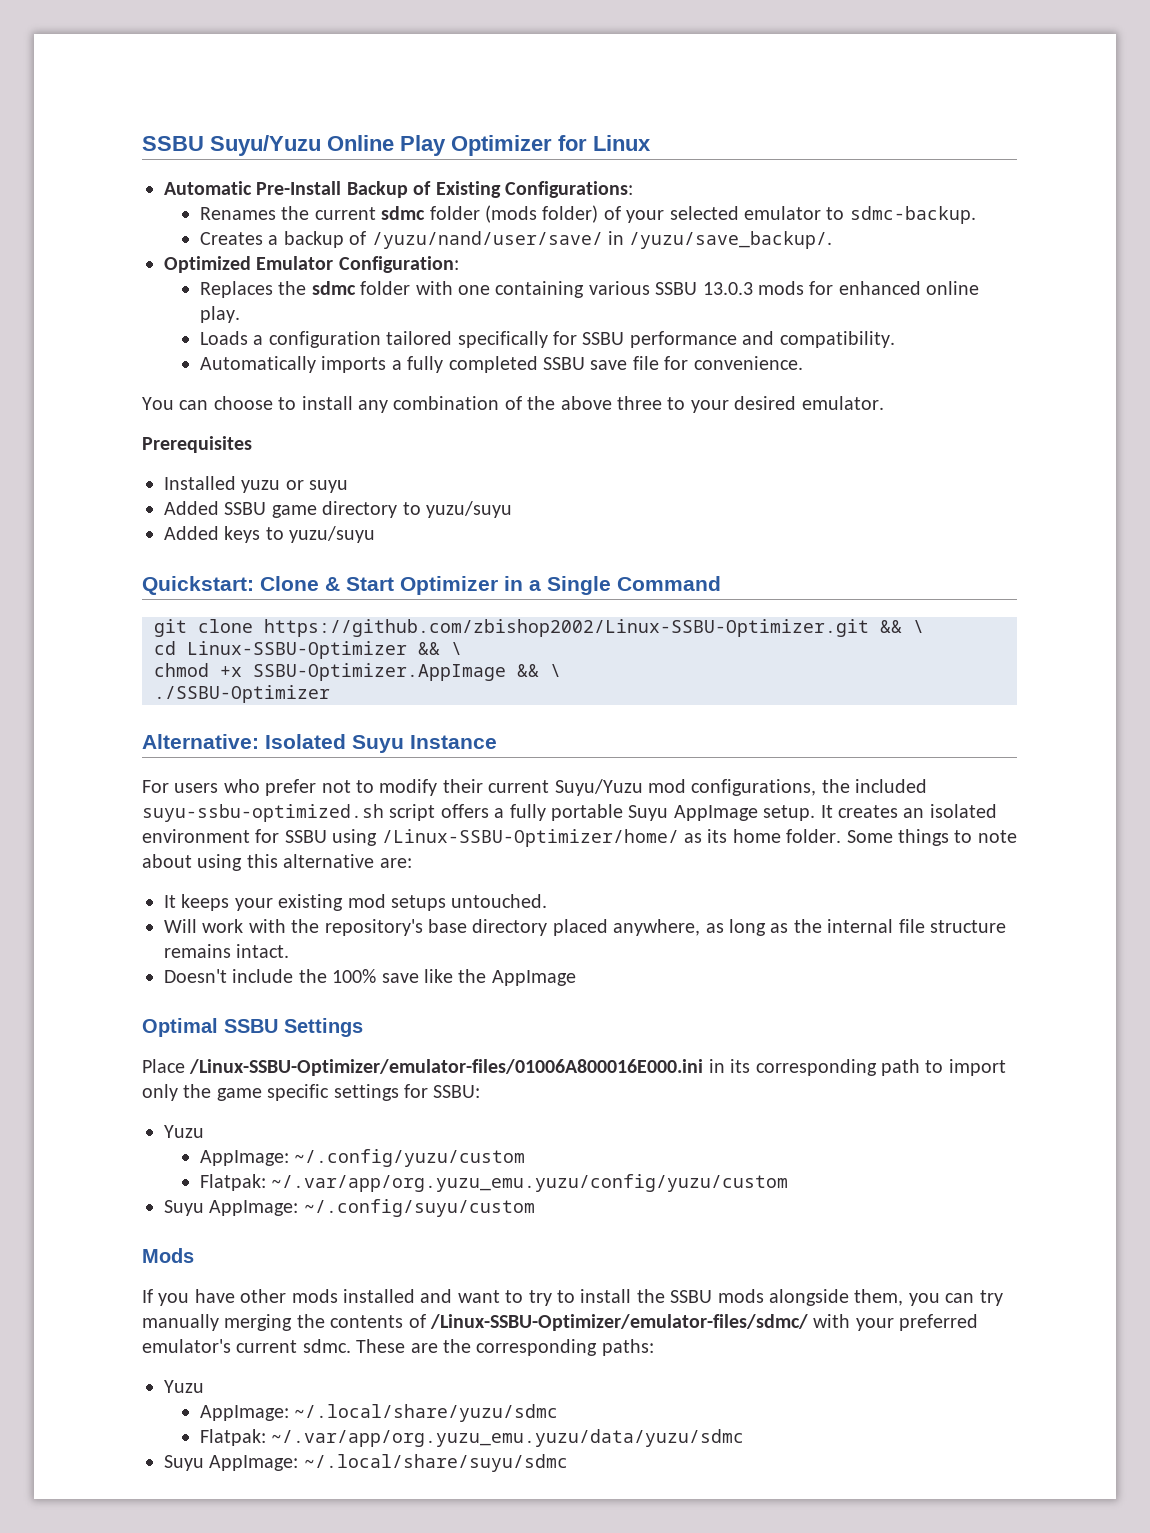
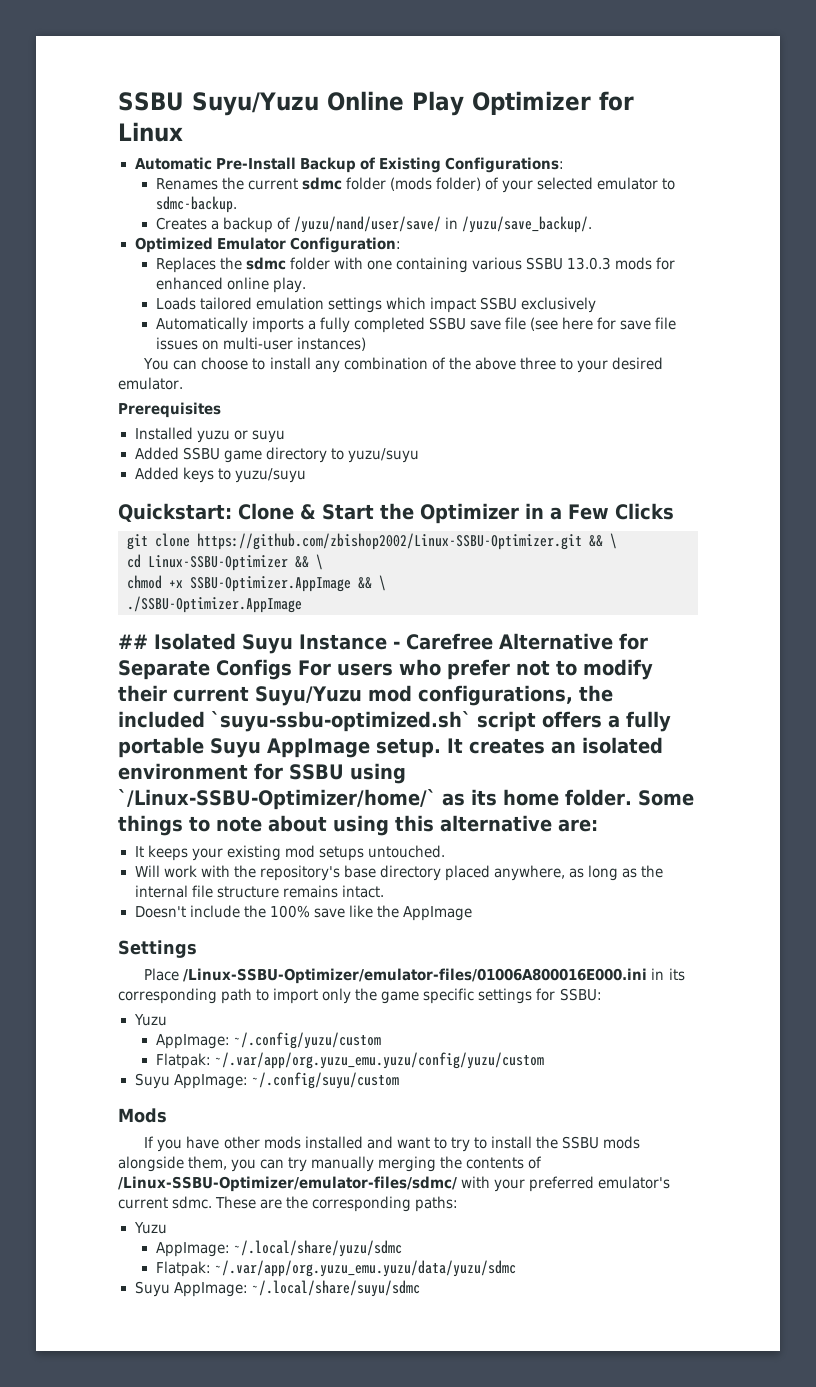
[253,331,895,348] a configuration tailored specifically for SSBU performance and compatibility. -> [199,297,597,313] tailored emulation settings which impact SSBU exclusively
[664,356,803,370] for convenience. -> [530,317,677,331] [155,337,367,351] (see here for save file issues on multi-user instances)
(394, 584) none -> [380,503,414,520] the
[547,576,721,595] Single Command -> [568,503,674,520] Few Clicks
[154,685,330,703] [142,734,259,749] ./SSBU-Optimizer // Alternative: -> [127,596,302,613] [118,634,148,649] ./SSBU-Optimizer.AppImage // ##
(497, 742) // -> [393,633,648,650] [118,659,292,680] - Carefree Alternative for Separate Configs
[142,804,384,822] suyu-ssbu-optimized.sh -> [211,711,471,732] `suyu-ssbu-optimized.sh`
[381,829,679,847] /Linux-SSBU-Optimizer/home/ -> [118,789,436,810] `/Linux-SSBU-Optimizer/home/`
[142,1018,278,1037] Optimal SSBU -> (472, 913) none

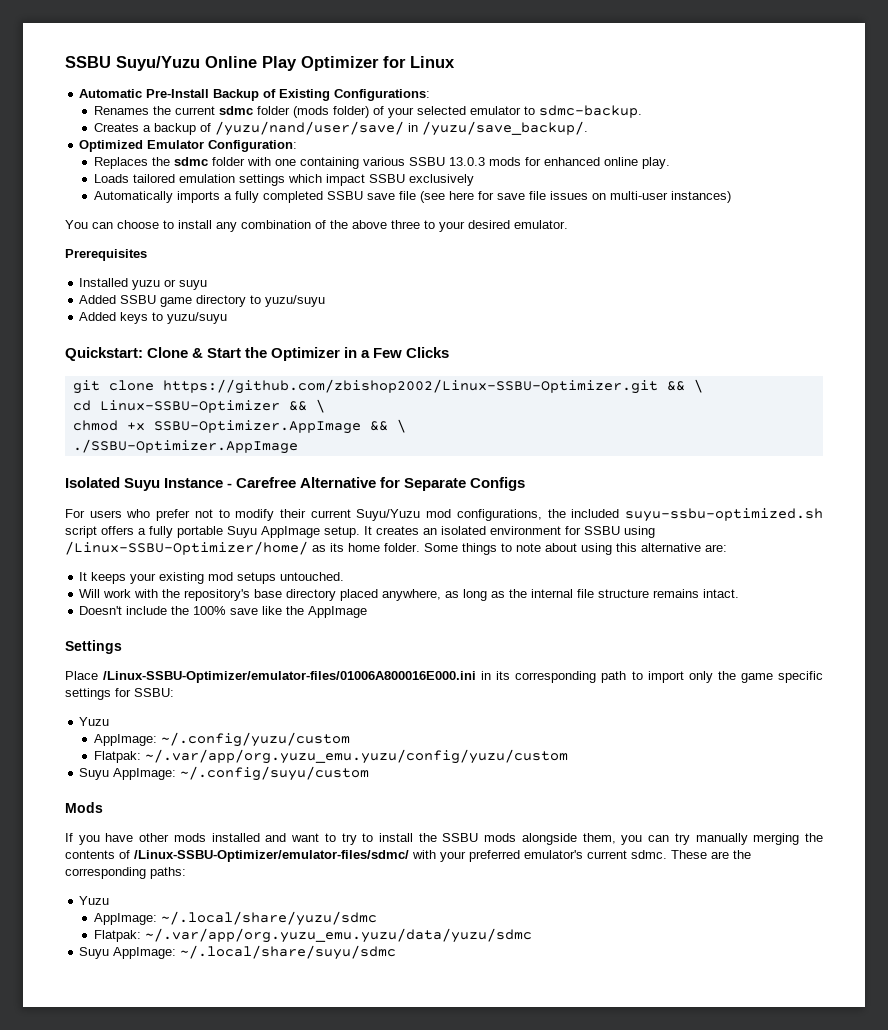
[118,634,148,649] ## -> (298, 446) none
(292, 669) none -> (526, 484) //
[211,711,471,732] `suyu-ssbu-optimized.sh` -> [625,508,824,522] suyu-ssbu-optimized.sh
[118,789,436,810] `/Linux-SSBU-Optimizer/home/` -> [65,541,308,555] /Linux-SSBU-Optimizer/home/

